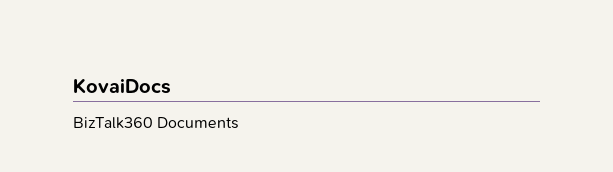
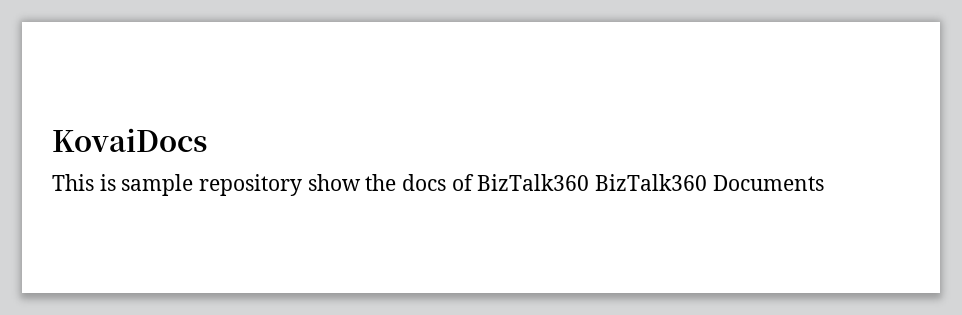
(171, 86) none -> [52,174,590,196] This is sample repository show the docs of BizTalk360

